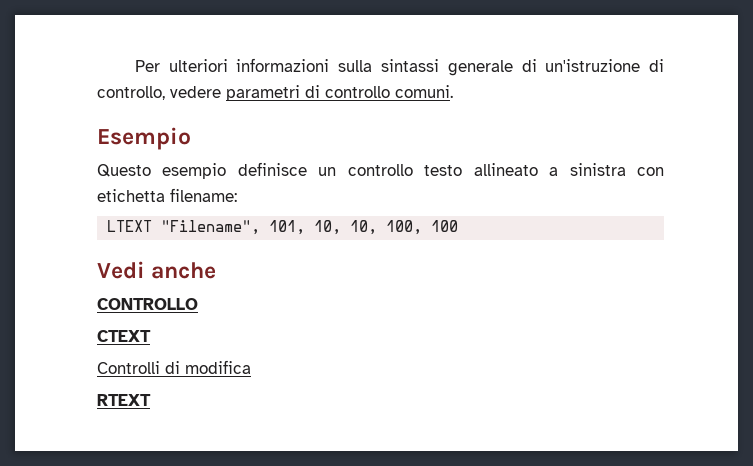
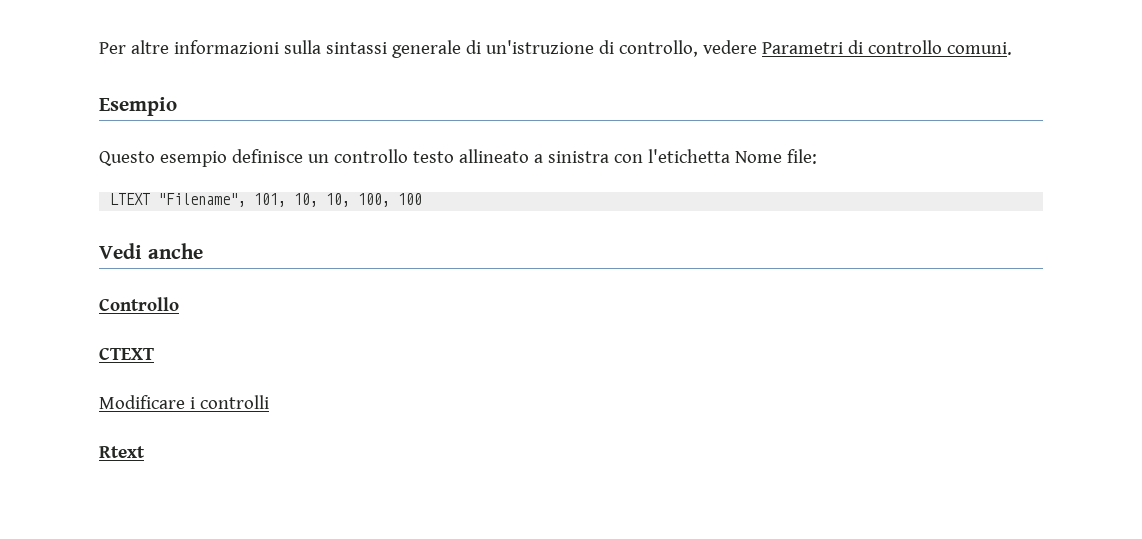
[168,59,228,72] ulteriori -> [130,40,169,54] altre
[226,85,300,101] parametri -> [761,42,843,54] Parametri
[97,188,237,202] etichetta filename: -> [647,149,817,164] l'etichetta Nome file:
[97,298,198,310] CONTROLLO -> [99,297,179,311] Controllo
[97,360,251,374] [97,394,151,406] Controlli di modifica // RTEXT -> [99,395,269,409] [99,446,145,458] Modificare i controlli // Rtext

